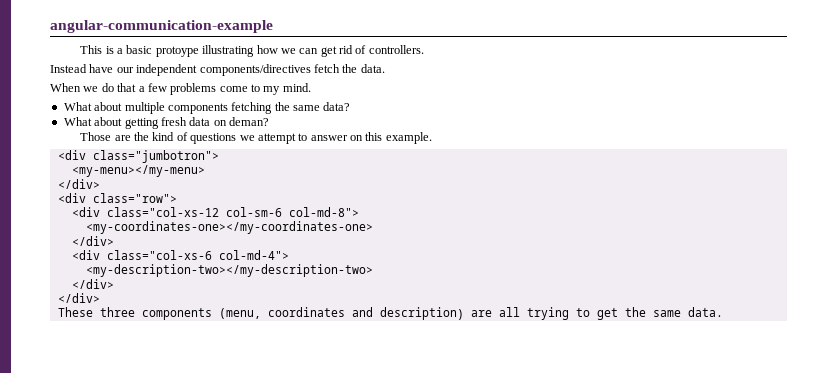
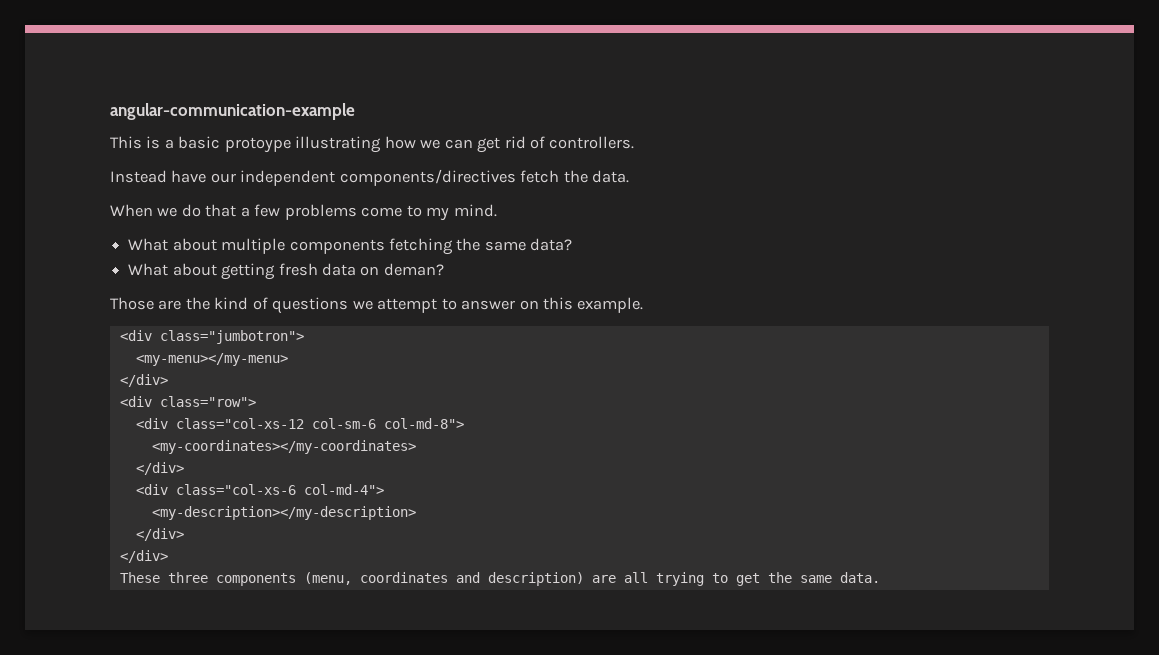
[85,221,373,234] <my-coordinates-one></my-coordinates-one> -> [151,440,416,454] <my-coordinates></my-coordinates>
[85,264,373,277] <my-description-two></my-description-two> -> [151,506,416,520] <my-description></my-description>

